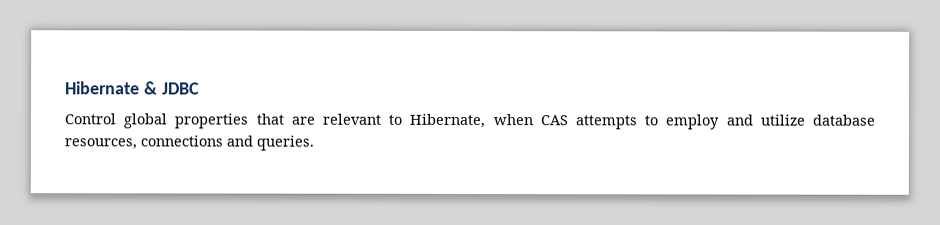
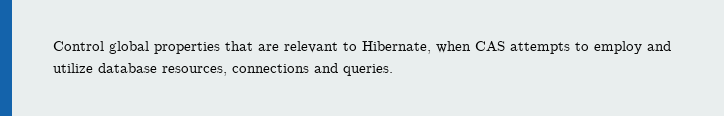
[65,81,200,95] Hibernate & JDBC // -> (53, 46) none

